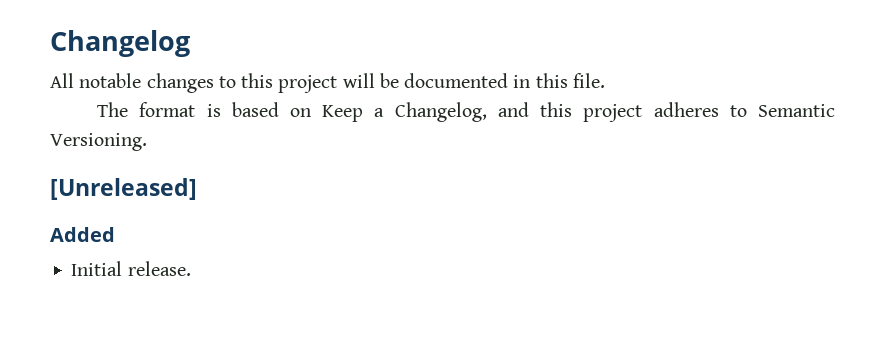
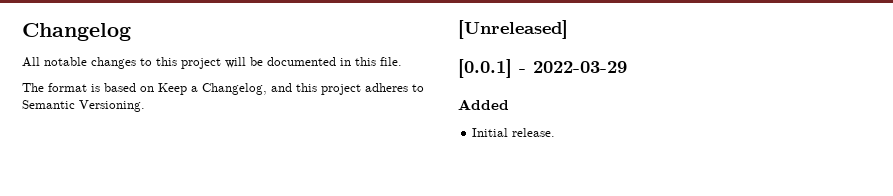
(197, 189) none -> [458,59,627,78] // [0.0.1] - 2022-03-29

